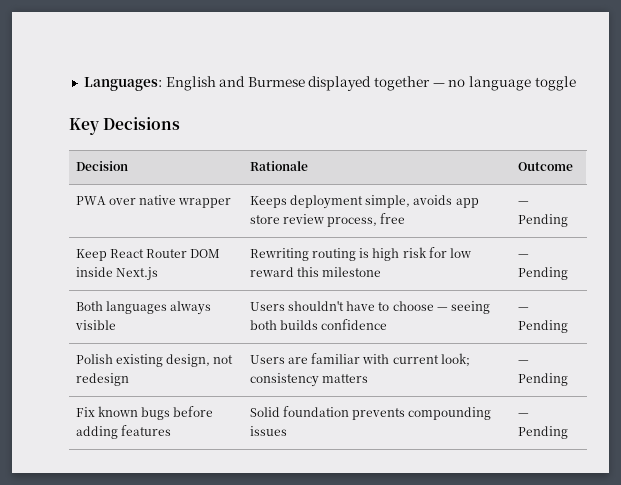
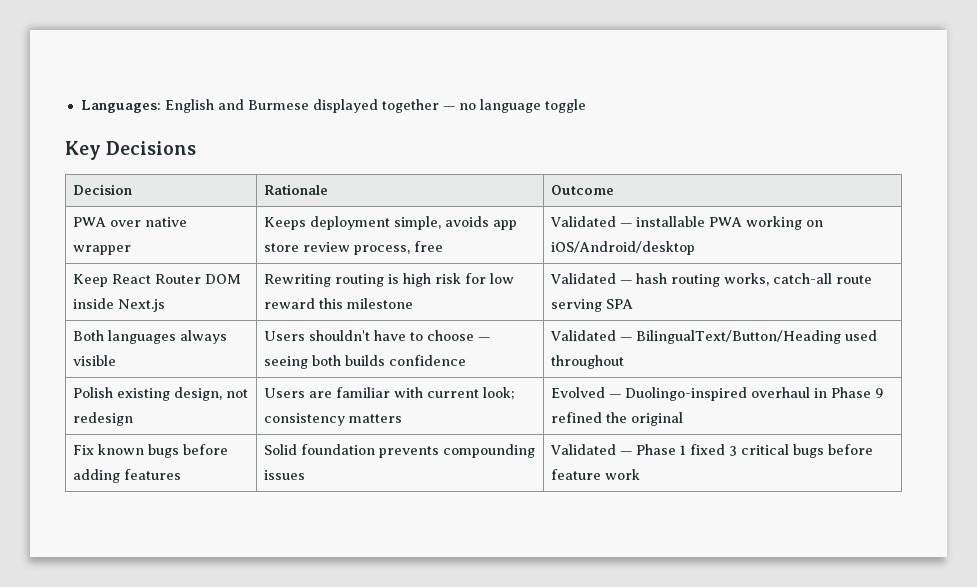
[517,201,529,205] [517,214,568,227] — Pending -> [550,216,824,230] [551,241,696,255] Validated — installable PWA working on iOS/Android/desktop
[517,254,529,258] [517,267,568,280] — Pending -> [550,273,873,287] [551,299,634,312] Validated — hash routing works, catch-all route serving SPA
[517,307,529,311] [517,320,568,333] — Pending -> [550,330,878,344] [551,355,625,369] Validated — BilingualText/Button/Heading used throughout
[517,360,529,364] [517,373,568,386] — Pending -> [551,387,885,401] [551,412,684,426] Evolved — Duolingo-inspired overhaul in Phase 9 refined the original
[517,413,529,417] [517,426,568,439] — Pending -> [550,444,874,458] [551,469,641,480] Validated — Phase 1 fixed 3 critical bugs before feature work

